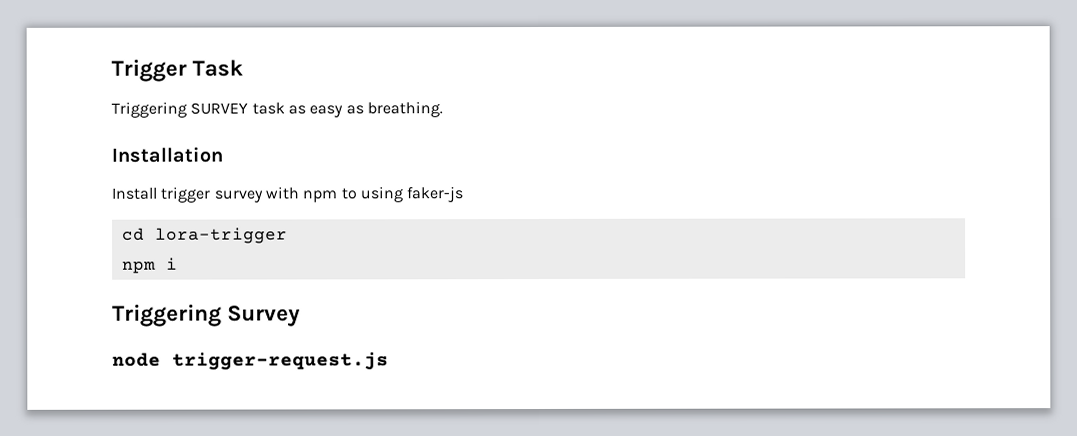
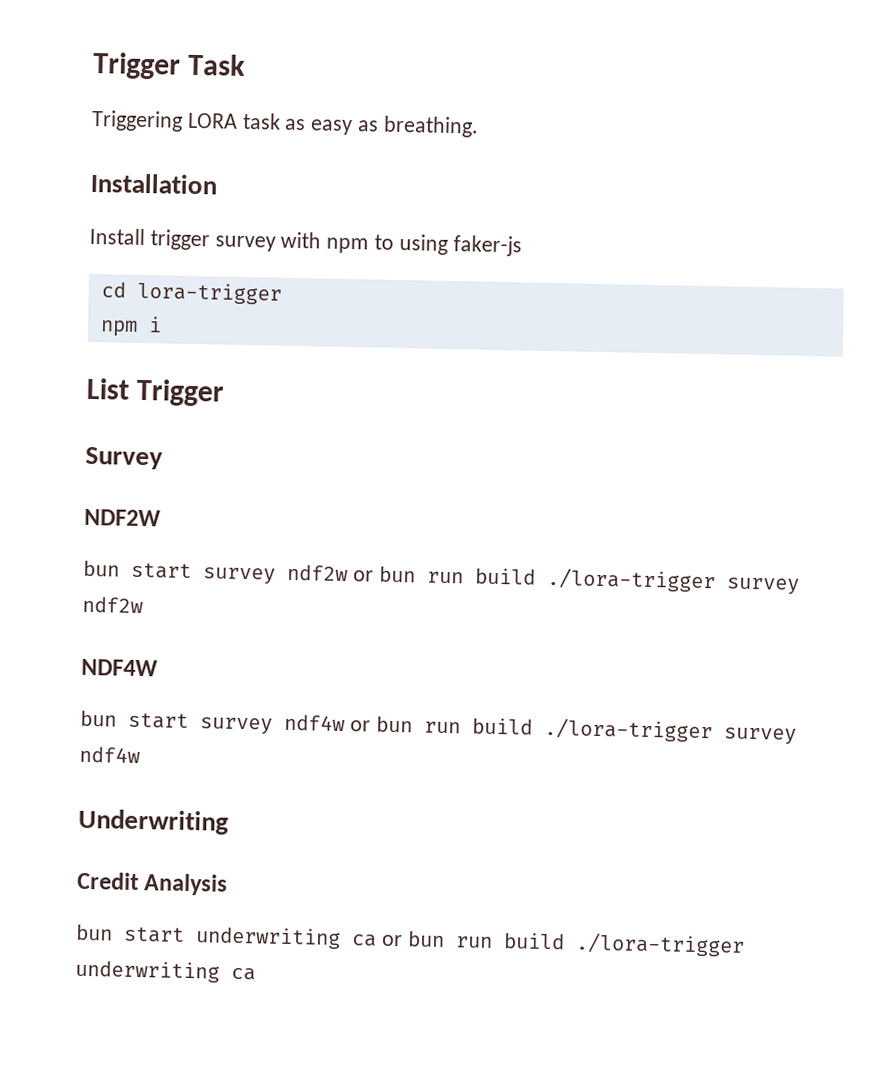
[190,102,249,115] SURVEY -> [186,112,238,129] LORA
[112,304,222,327] Triggering -> [86,377,226,407] List Trigger //
[112,352,389,370] node trigger-request.js -> [84,508,161,527] [83,559,800,595] [82,595,143,614] [81,658,158,677] [80,709,797,745] [79,745,140,764] [78,808,229,835] [77,871,229,896] [76,923,745,957] [75,959,256,983] NDF2W // bun start survey ndf2w or bun run build ./lora-trigger survey ndf2w // NDF4W // bun start survey ndf4w or bun run build ./lora-trigger survey ndf4w // Underwriting // Credit Analysis // bun start underwriting ca or bun run build ./lora-trigger underwriting ca

